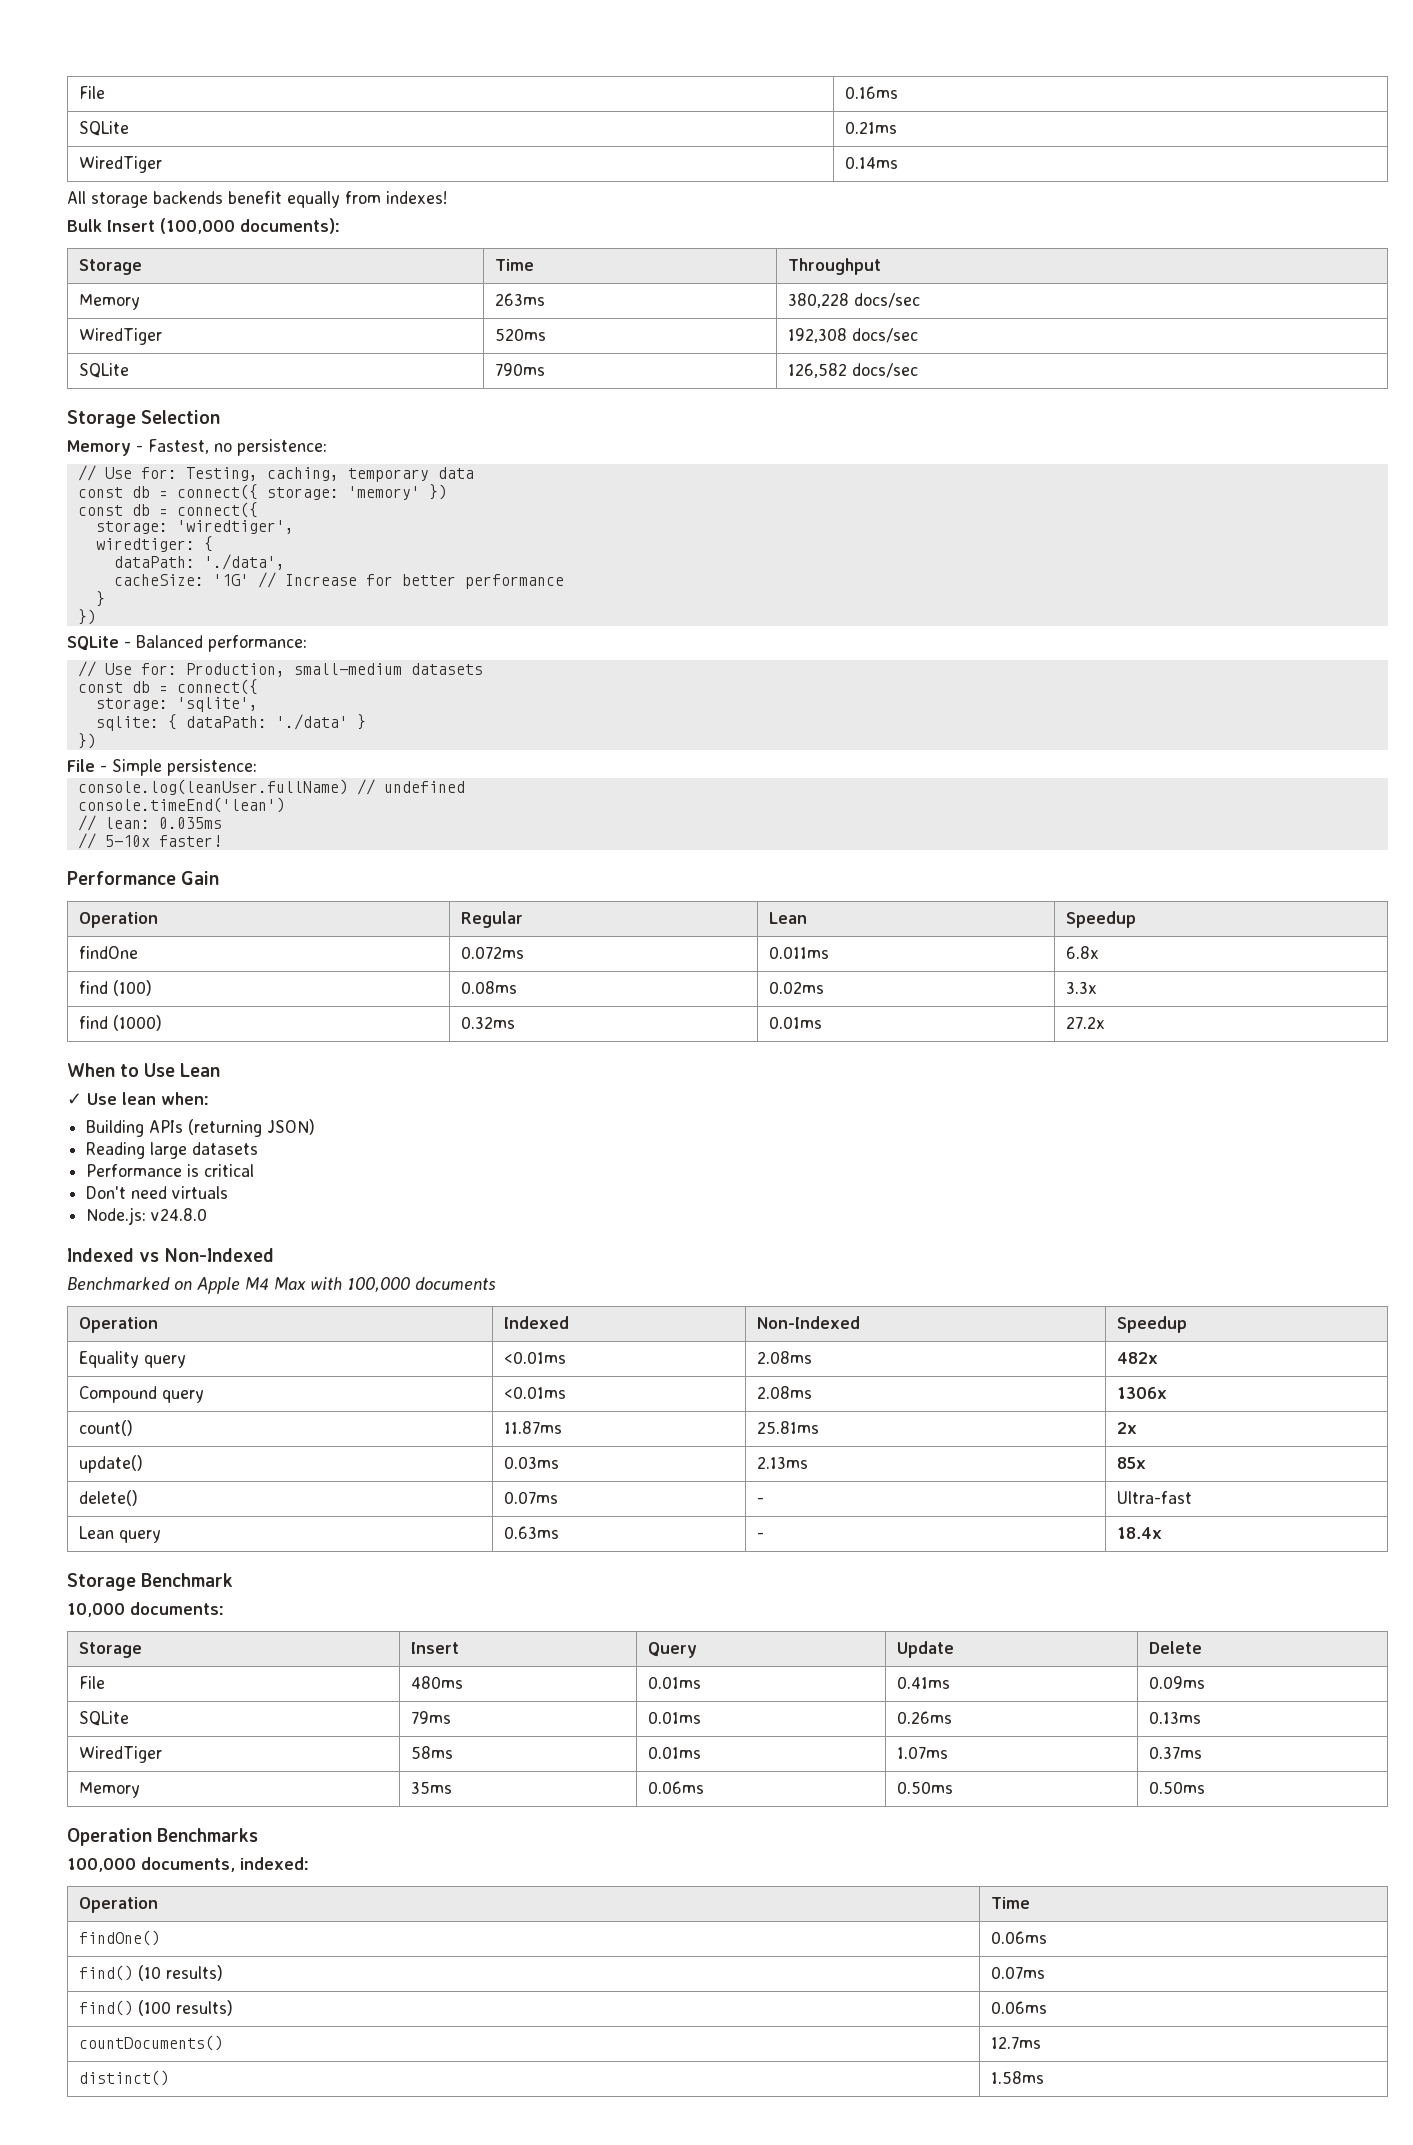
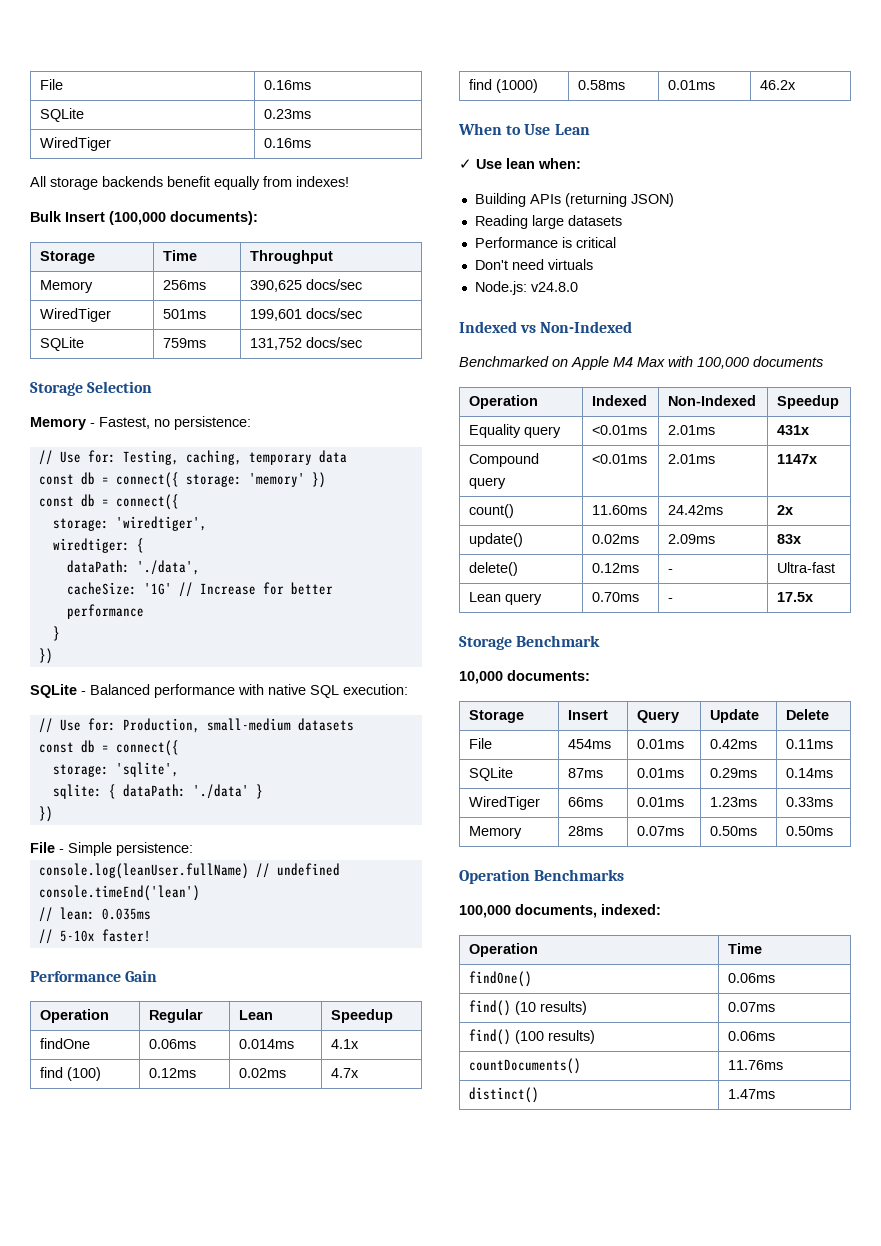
[844,121,897,134] [78,156,162,173] [844,156,898,169] 0.21ms // WiredTiger | 0.14ms -> [263,109,311,119] [39,137,111,151] [263,138,311,148] 0.23ms // WiredTiger | 0.16ms
[494,293,545,306] [787,293,849,308] 263ms | 380,228 -> [162,280,206,290] [249,280,302,292] 256ms | 390,625
[494,328,546,341] [787,328,847,343] 520ms | 192,308 -> [162,309,206,319] [249,309,302,321] 501ms | 199,601
[494,363,545,376] [787,363,847,378] 790ms | 126,582 -> [162,338,206,348] [249,338,302,350] 759ms | 131,752
[208,635,307,652] performance: -> [154,684,408,698] performance with native SQL execution:
[460,946,524,959] [768,946,829,959] [1065,946,1099,959] 0.072ms | 0.011ms | 6.8x -> [148,1039,196,1049] [238,1039,294,1049] [330,1039,359,1049] 0.06ms | 0.014ms | 4.1x
[460,981,517,994] [768,981,824,994] [1065,981,1097,994] 0.08ms | 0.02ms | 3.3x -> [148,1068,196,1078] [238,1068,286,1078] [330,1068,359,1078] 0.12ms | 0.02ms | 4.7x
[460,1016,515,1029] [768,1016,822,1029] [1065,1016,1105,1029] 0.32ms | 0.01ms | 27.2x -> [577,80,625,90] [667,80,715,90] [759,80,796,90] 0.58ms | 0.01ms | 46.2x
[756,1351,812,1364] [1116,1352,1158,1364] 2.08ms | 482x -> [667,425,715,435] [776,425,809,435] 2.01ms | 431x
[756,1386,812,1399] [1116,1387,1167,1399] 2.08ms | 1306x -> [667,454,715,464] [776,454,817,464] 2.01ms | 1147x
[503,1421,562,1434] [756,1421,819,1434] 11.87ms | 25.81ms -> [591,505,647,515] [667,505,723,515] 11.60ms | 24.42ms
[503,1456,559,1469] [756,1456,808,1469] [1116,1457,1146,1469] 0.03ms | 2.13ms | 85x -> [591,534,639,544] [667,534,715,544] [776,534,801,544] 0.02ms | 2.09ms | 83x
[503,1491,558,1504] 0.07ms -> [591,563,639,573] 0.12ms
[503,1526,559,1539] [756,1532,764,1539] [1116,1527,1162,1539] 0.63ms | - | 18.4x -> [591,592,639,602] [667,598,673,602] [776,592,813,602] 0.70ms | - | 17.5x
[410,1676,463,1689] [647,1676,701,1689] [896,1676,950,1689] [1148,1676,1205,1689] [78,1711,129,1726] [410,1711,451,1724] [647,1711,701,1724] [896,1711,952,1724] [1148,1711,1201,1724] [78,1746,162,1763] [410,1746,453,1759] [647,1746,701,1759] [896,1746,948,1759] [1148,1746,1202,1759] [78,1782,140,1798] [410,1781,452,1794] [647,1781,704,1794] 480ms | 0.01ms | 0.41ms | 0.09ms // SQLite | 79ms | 0.01ms | 0.26ms | 0.13ms // WiredTiger | 58ms | 0.01ms | 1.07ms | 0.37ms // Memory | 35ms | 0.06ms -> [567,739,611,749] [636,739,684,749] [709,739,757,749] [785,739,833,749] [468,767,513,781] [567,768,603,778] [636,768,684,778] [709,768,757,778] [785,768,833,778] [468,796,540,810] [567,797,603,807] [636,797,684,807] [709,797,757,807] [785,797,833,807] [468,826,522,839] [567,826,603,836] [636,826,684,836] 454ms | 0.01ms | 0.42ms | 0.11ms // SQLite | 87ms | 0.01ms | 0.29ms | 0.14ms // WiredTiger | 66ms | 0.01ms | 1.23ms | 0.33ms // Memory | 28ms | 0.07ms
[990,2036,1041,2049] 12.7ms -> [727,1060,783,1070] 11.76ms
[990,2071,1044,2084] 1.58ms -> [727,1089,775,1099] 1.47ms

